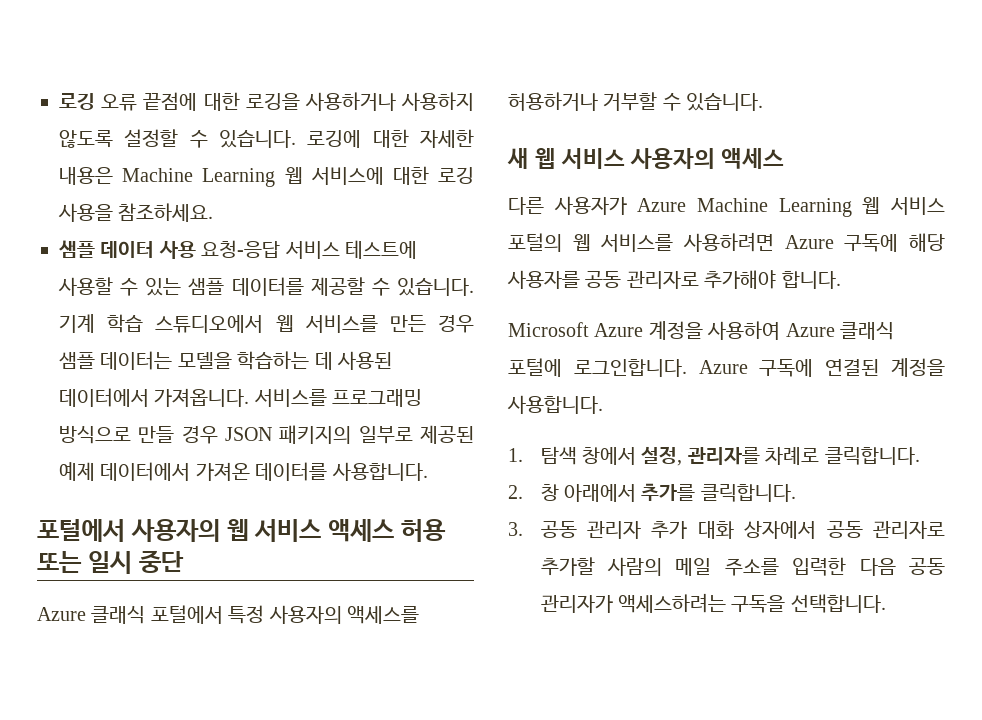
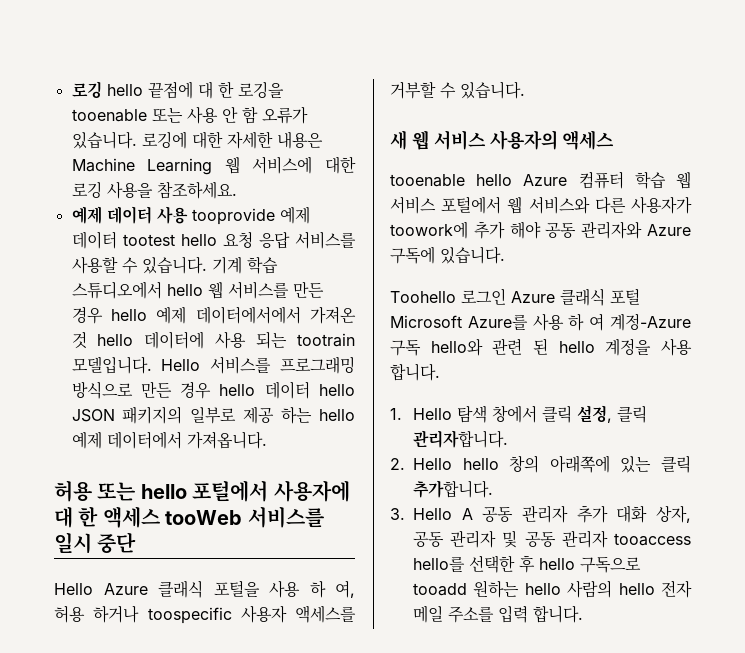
[59,92,474,111] [59,129,208,148] 로깅 오류 끝점에 대한 로깅을 사용하거나 사용하지 않도록 설정할 수 -> [71,81,284,99] [71,106,308,124] 로깅 hello 끝점에 대 한 로깅을 tooenable 또는 사용 안 함 오류가
[59,240,95,258] 샘플 -> [71,206,102,224] 예제
[201,240,417,259] [58,277,365,296] 요청-응답 서비스 테스트에 사용할 수 있는 샘플 데이터를 제공할 -> [191,206,310,225] [71,231,356,249] [71,256,118,274] tooprovide 예제 데이터 tootest hello 요청 응답 서비스를 사용할
(264, 324) none -> [166,284,203,296] hello
[59,351,392,370] [59,388,423,407] [59,425,474,444] [59,462,428,481] [37,519,446,542] [37,551,82,573] 샘플 데이터는 모델을 학습하는 데 사용된 데이터에서 가져옵니다. 서비스를 프로그래밍 방식으로 만들 경우 JSON 패키지의 일부로 제공된 예제 데이터에서 가져온 데이터를 사용합니다. // 포털에서 사용자의 웹 서비스 액세스 허용 또는 -> [110,306,356,324] [71,331,355,349] [71,356,355,374] [71,381,355,399] [71,406,355,424] [71,431,267,449] [54,480,350,502] [54,506,324,528] hello 예제 데이터에서에서 가져온 것 hello 데이터에 사용 되는 tootrain 모델입니다. Hello 서비스를 프로그래밍 방식으로 만든 경우 hello 데이터 hello JSON 패키지의 일부로 제공 하는 hello 예제 데이터에서 가져옵니다. // 허용 또는 hello 포털에서 사용자에 대 한 액세스 tooWeb 서비스를
[37,605,419,624] [508,92,598,111] Azure 클래식 포털에서 특정 사용자의 액세스를 허용하거나 -> [54,580,355,598] [54,605,356,624] Hello Azure 클래식 포털을 사용 하 여, 허용 하거나 toospecific 사용자 액세스를
[508,196,945,217] [508,232,945,252] [507,270,841,289] [508,321,894,340] [508,358,945,377] [507,395,603,414] [508,446,920,466] [508,483,796,502] [508,521,945,539] [540,557,945,576] [540,593,886,613] 다른 사용자가 Azure Machine Learning 웹 서비스 포털의 웹 서비스를 사용하려면 Azure 구독에 해당 사용자를 공동 관리자로 추가해야 합니다. // Microsoft Azure 계정을 사용하여 Azure 클래식 포털에 로그인합니다. Azure 구독에 연결된 계정을 사용합니다. // 1. 탐색 창에서 설정, 관리자를 차례로 클릭합니다. // 2. 창 아래에서 추가를 클릭합니다. // 3. 공동 관리자 추가 대화 상자에서 공동 관리자로 추가할 사람의 메일 주소를 입력한 다음 공동 관리자가 액세스하려는 구독을 선택합니다. -> [390,171,691,189] [390,196,692,214] [390,221,691,239] [390,246,505,264] [390,288,640,306] [390,313,691,331] [390,338,692,356] [390,363,440,381] [390,405,647,423] [412,430,508,448] [390,455,691,473] [413,480,493,498] [390,505,691,523] [413,530,691,548] [413,555,641,573] [413,580,692,598] [413,605,583,623] tooenable hello Azure 컴퓨터 학습 웹 서비스 포털에서 웹 서비스와 다른 사용자가 toowork에 추가 해야 공동 관리자와 Azure 구독에 있습니다. // Toohello 로그인 Azure 클래식 포털 Microsoft Azure를 사용 하 여 계정-Azure 구독 hello와 관련 된 hello 계정을 사용 합니다. // 1. Hello 탐색 창에서 클릭 설정, 클릭 관리자합니다. // 2. Hello hello 창의 아래쪽에 있는 클릭 추가합니다. // 3. Hello A 공동 관리자 추가 대화 상자, 공동 관리자 및 공동 관리자 tooaccess hello를 선택한 후 hello 구독으로 tooadd 원하는 hello 사람의 hello 전자 메일 주소를 입력 합니다.

